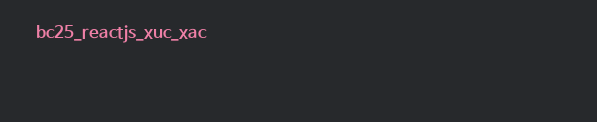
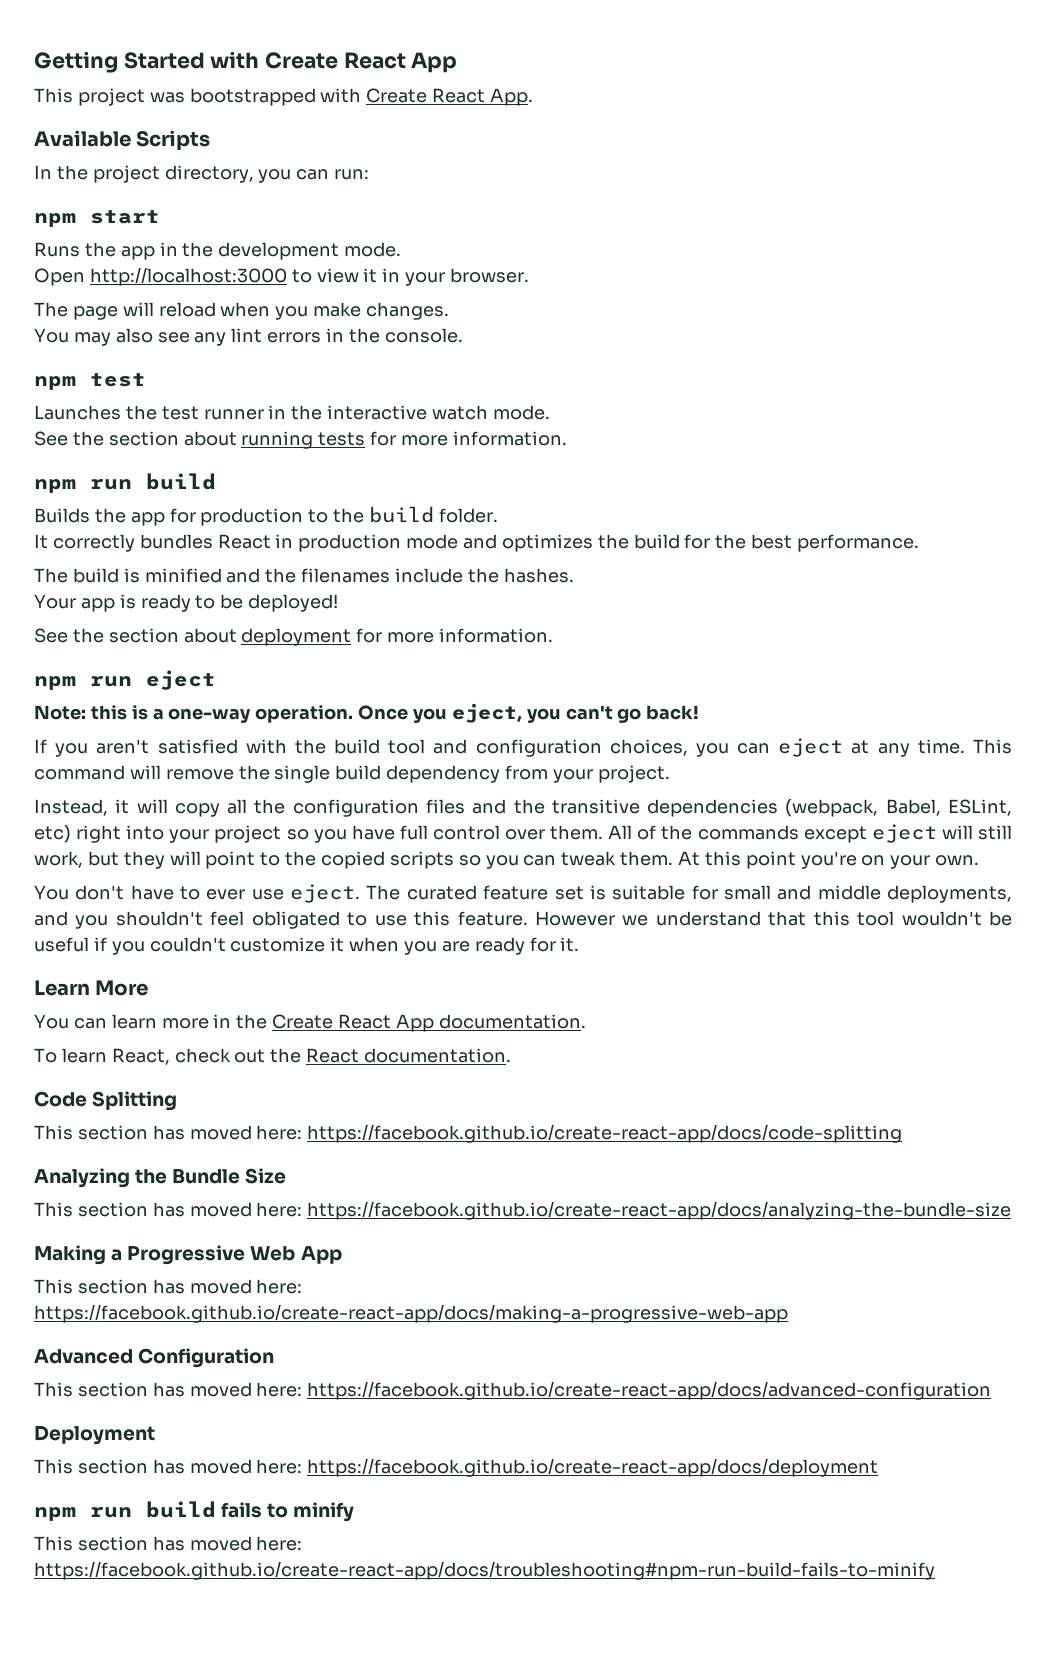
[36,25,207,43] bc25_reactjs_xuc_xac -> [34,51,458,73] [34,88,534,106] [34,130,211,151] [34,165,370,183] [34,210,160,227] [34,242,402,260] [34,267,530,286] [34,302,450,320] [34,328,463,346] [34,373,146,390] [34,405,550,420] [34,431,567,449] [34,473,216,493] [34,506,498,526] [34,534,920,552] [34,568,574,583] [34,594,339,612] [34,628,554,646] [34,670,216,690] [34,703,700,723] [34,738,1012,757] [34,765,670,783] [34,799,1013,817] [34,824,1012,843] [34,851,980,869] [34,884,1013,903] [34,911,1012,929] [34,937,580,955] [34,980,149,996] [34,1014,586,1032] [34,1048,512,1065] [34,1091,178,1111] [34,1124,903,1143] [34,1168,287,1188] [34,1201,1012,1220] [34,1245,342,1265] [34,1279,303,1294] [34,1304,788,1323] [34,1348,275,1368] [34,1381,992,1400] [34,1426,155,1445] [34,1458,879,1477] [34,1501,355,1522] [34,1536,303,1551] [34,1561,935,1580] Getting Started with Create React App // This project was bootstrapped with Create React App. // Available Scripts // In the project directory, you can run: // npm start // Runs the app in the development mode. // Open http://localhost:3000 to view it in your browser. // The page will reload when you make changes. // You may also see any lint errors in the console. // npm test // Launches the test runner in the interactive watch mode. // See the section about running tests for more information. // npm run build // Builds the app for production to the build folder. // It correctly bundles React in production mode and optimizes the build for the best performance. // The build is minified and the filenames include the hashes. // Your app is ready to be deployed! // See the section about deployment for more information. // npm run eject // Note: this is a one-way operation. Once you eject, you can't go back! // If you aren't satisfied with the build tool and configuration choices, you can eject at any time. This command will remove the single build dependency from your project. // Instead, it will copy all the configuration files and the transitive dependencies (webpack, Babel, ESLint, etc) right into your project so you have full control over them. All of the commands except eject will still work, but they will point to the copied scripts so you can tweak them. At this point you're on your own. // You don't have to ever use eject. The curated feature set is suitable for small and middle deployments, and you shouldn't feel obligated to use this feature. However we understand that this tool wouldn't be useful if you couldn't customize it when you are ready for it. // Learn More // You can learn more in the Create React App documentation. // To learn React, check out the React documentation. // Code Splitting // This section has moved here: https://facebook.github.io/create-react-app/docs/code-splitting // Analyzing the Bundle Size // This section has moved here: https://facebook.github.io/create-react-app/docs/analyzing-the-bundle-size // Making a Progressive Web App // This section has moved here: https://facebook.github.io/create-react-app/docs/making-a-progressive-web-app // Advanced Configuration // This section has moved here: https://facebook.github.io/create-react-app/docs/advanced-configuration // Deployment // This section has moved here: https://facebook.github.io/create-react-app/docs/deployment // npm run build fails to minify // This section has moved here: https://facebook.github.io/create-react-app/docs/troubleshooting#npm-run-build-fails-to-minify

